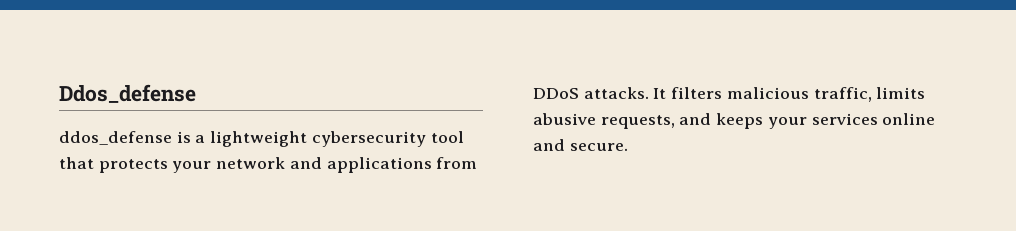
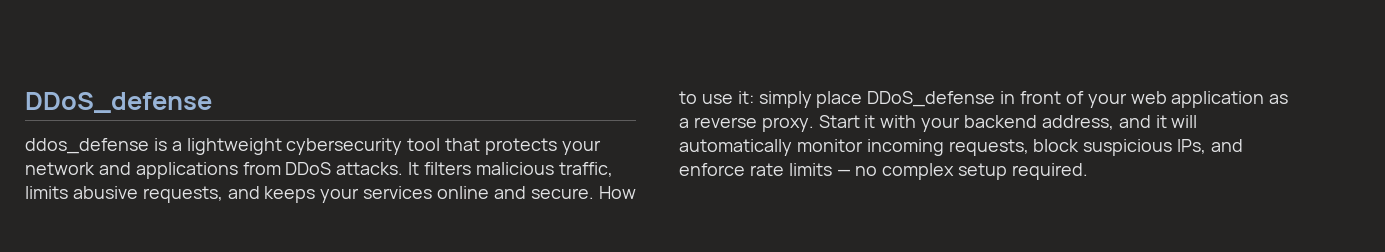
[59,84,196,103] Ddos_defense -> [25,92,212,113] DDoS_defense
(628, 147) none -> [598,186,636,199] [679,91,1289,108] [679,115,1198,132] [679,139,1244,156] [679,163,1089,180] How to use it: simply place DDoS_defense in front of your web application as a reverse proxy. Start it with your backend address, and it will automatically monitor incoming requests, block suspicious IPs, and enforce rate limits — no complex setup required.

